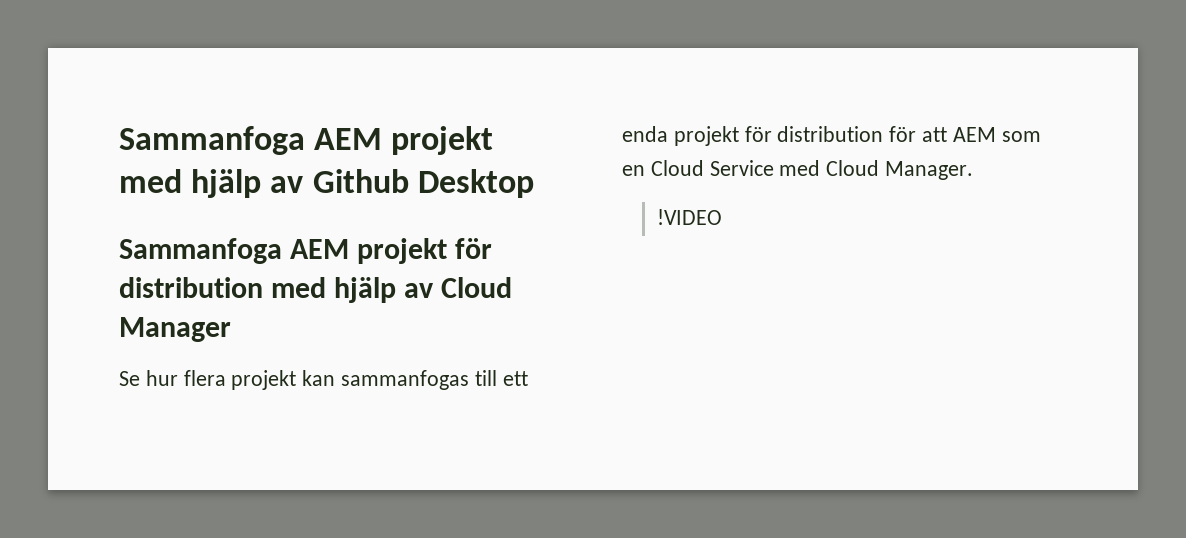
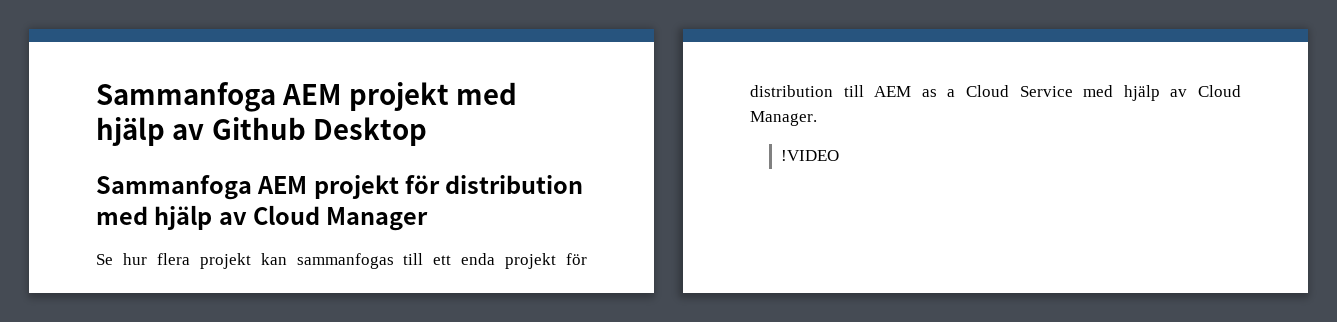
[889,126,1041,142] [622,165,645,176] för att AEM som en -> [843,85,956,97] till AEM as a
(821, 168) none -> [1123,85,1188,101] hjälp av

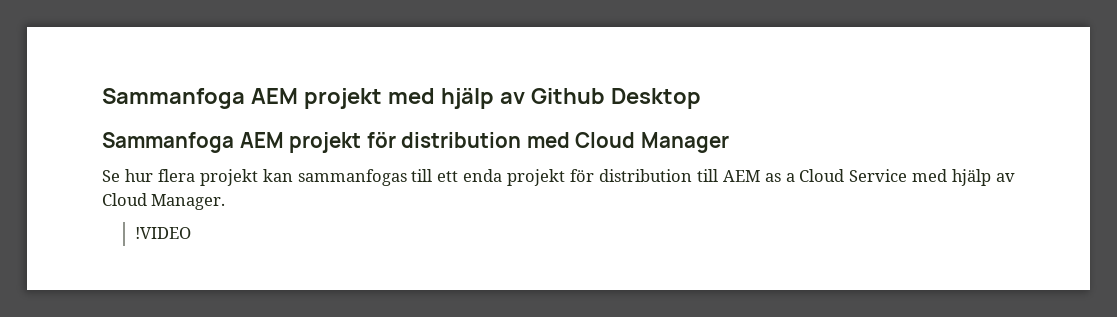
[154,205,247,230] hjälp av -> (570, 140) none

